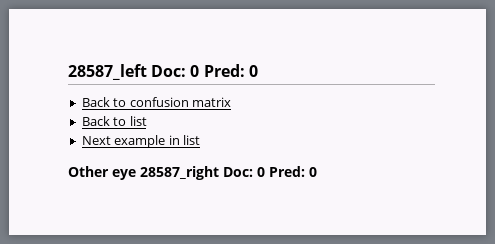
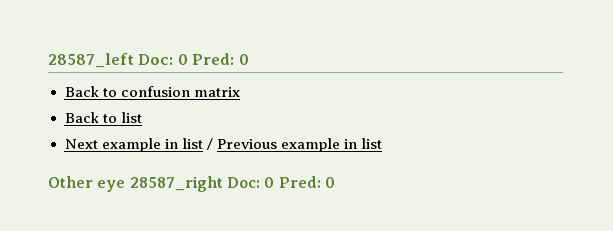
(200, 140) none -> [206,138,382,152] / Previous example in list

